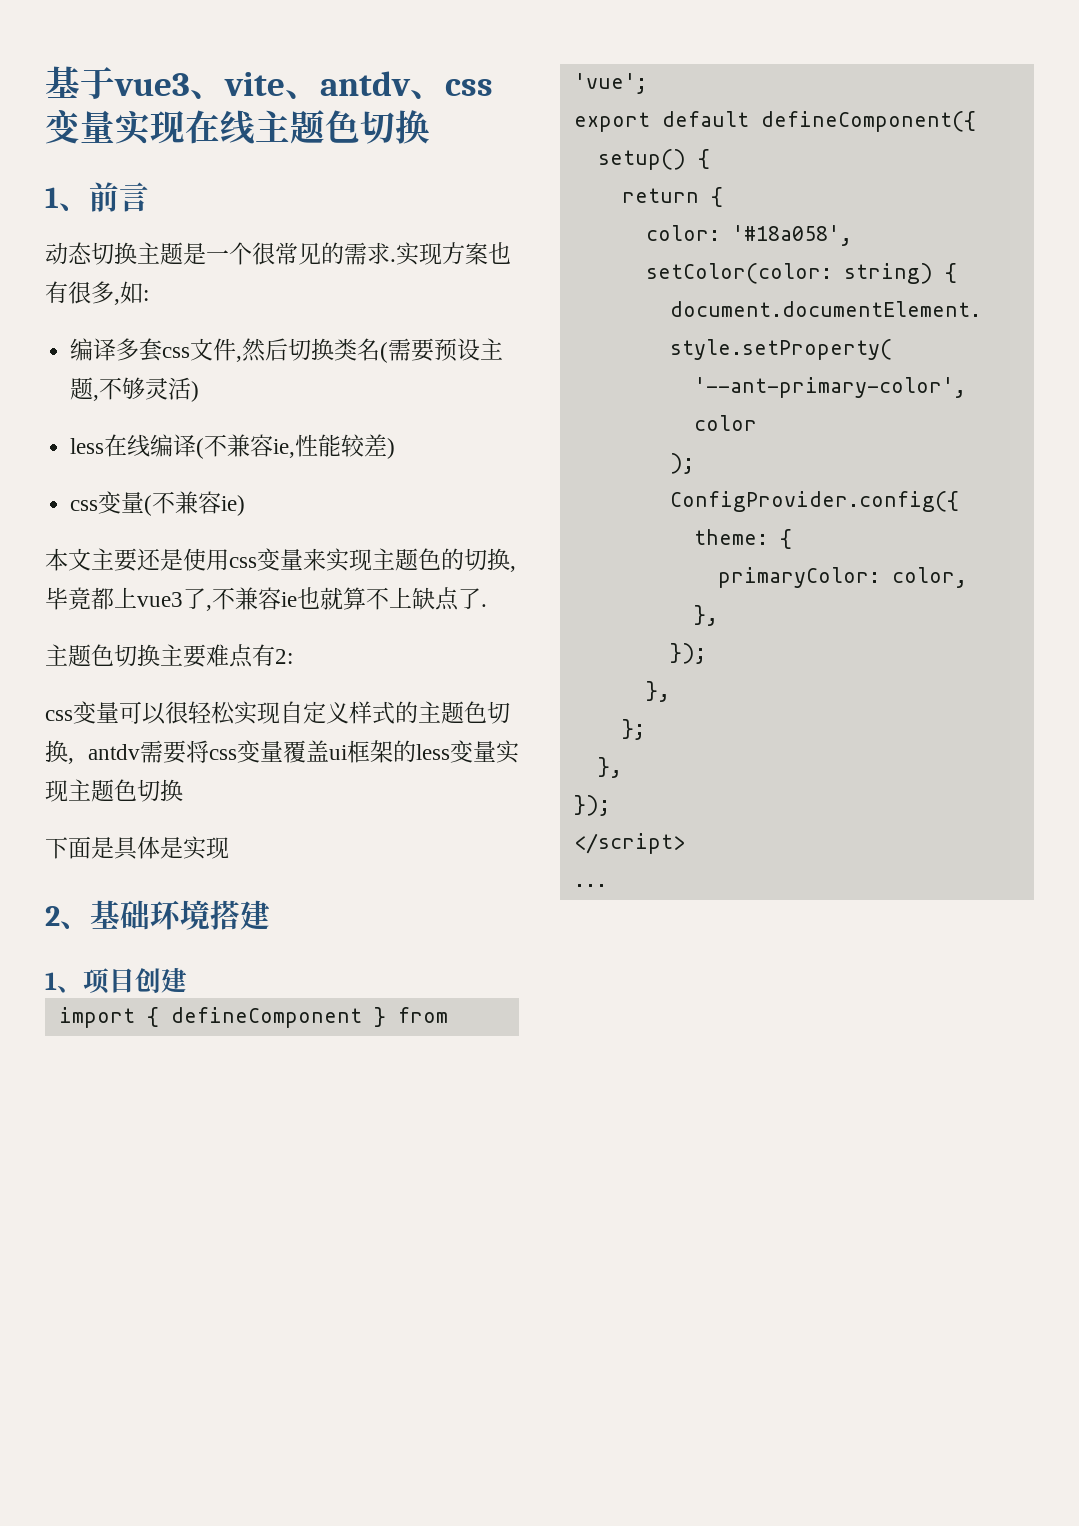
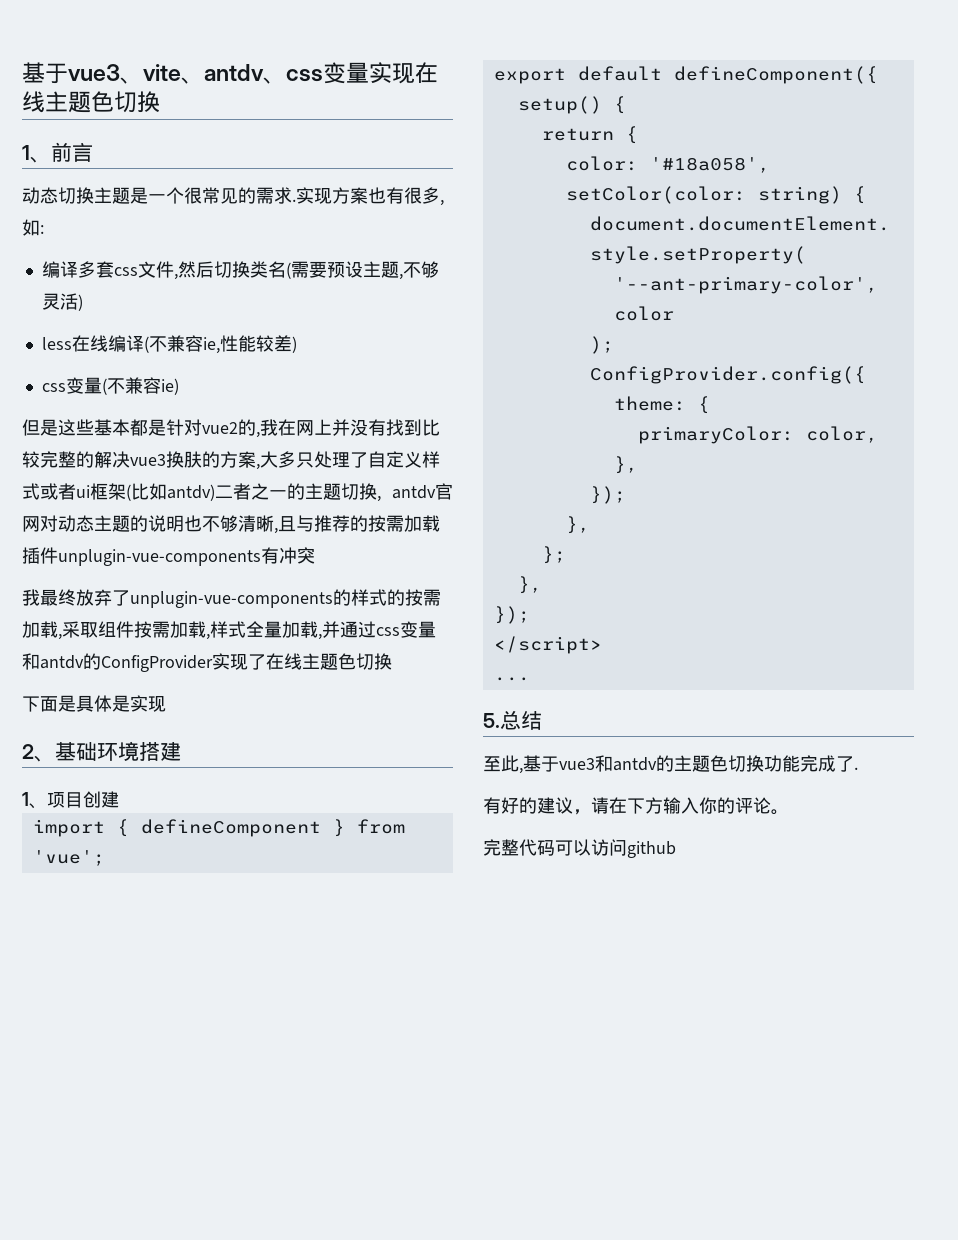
[45,548,516,572] [45,587,487,611] [45,644,293,668] [45,701,510,725] [45,740,519,764] [45,780,68,802] 本文主要还是使用css变量来实现主题色的切换,毕竟都上vue3了,不兼容ie也就算不上缺点了. // 主题色切换主要难点有2: // css变量可以很轻松实现自定义样式的主题色切换, antdv需要将css变量覆盖ui框架的less变量实现 -> [22,419,440,438] [22,451,440,470] [22,483,453,502] [22,515,440,534] [22,547,315,566] [22,589,441,608] [22,621,436,640] [22,653,302,672] 但是这些基本都是针对vue2的,我在网上并没有找到比较完整的解决vue3换肤的方案,大多只处理了自定义样式或者ui框架(比如antdv)二者之一的主题切换, antdv官网对动态主题的说明也不够清晰,且与推荐的按需加载插件unplugin-vue-components有冲突 // 我最终放弃了unplugin-vue-components的样式的按需加载,采取组件按需加载,样式全量加载,并通过css变量和antdv的ConfigProvider实现了在线
(607, 885) none -> [483,710,542,730] [483,755,858,774] [483,797,789,815] [483,839,676,858] // 5.总结 // 至此,基于vue3和antdv的主题色切换功能完成了. // 有好的建议，请在下方输入你的评论。 // 完整代码可以访问github

